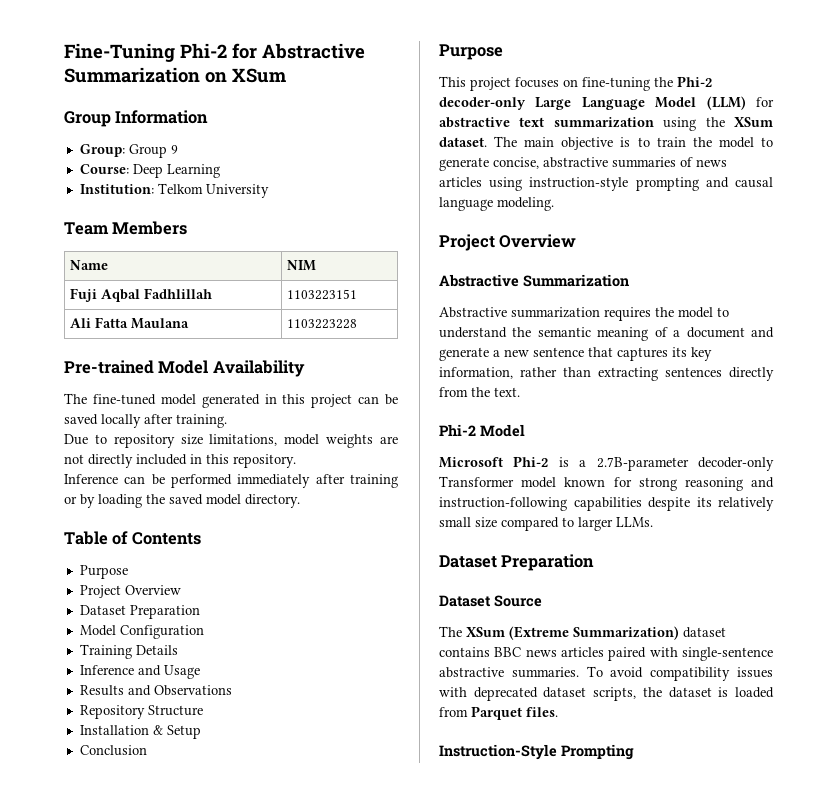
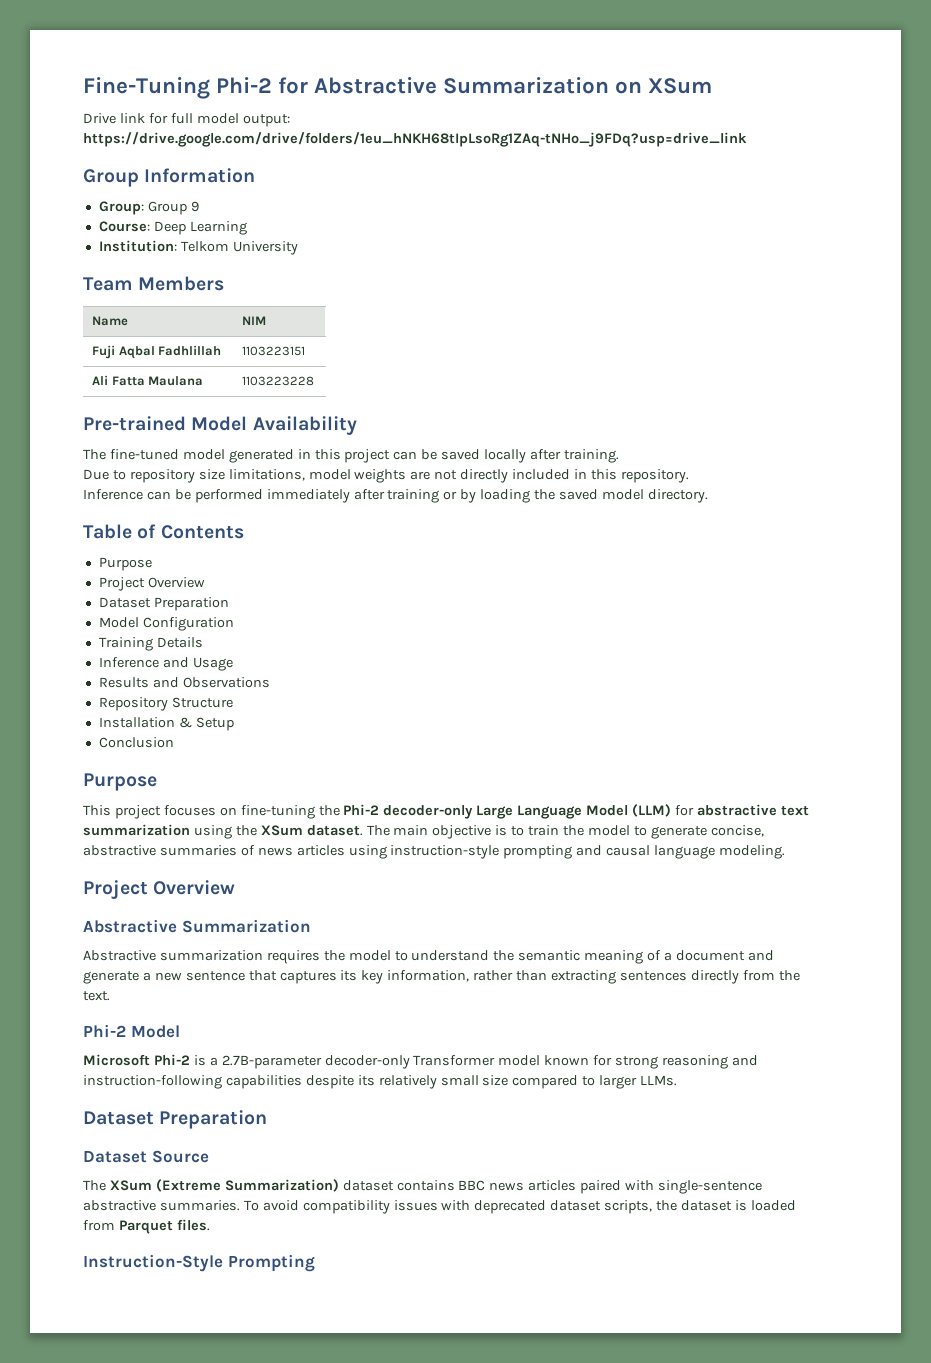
(286, 75) none -> [83,113,290,127] [83,132,747,147] // Drive link for full model output: https://drive.google.com/drive/folders/1eu_hNKH68tIpLsoRg1ZAq-tNHo_j9FDq?usp=drive_link

